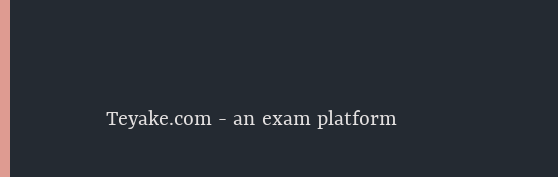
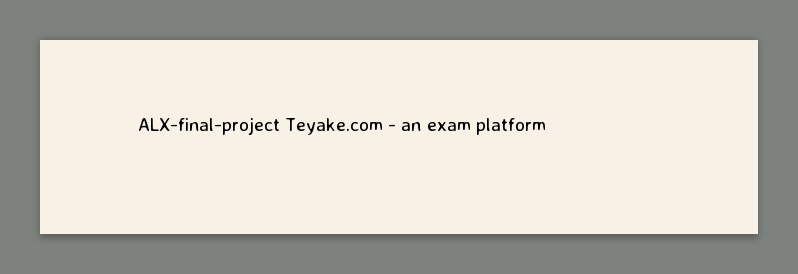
(106, 119) none -> [138,117,280,135] ALX-final-project

